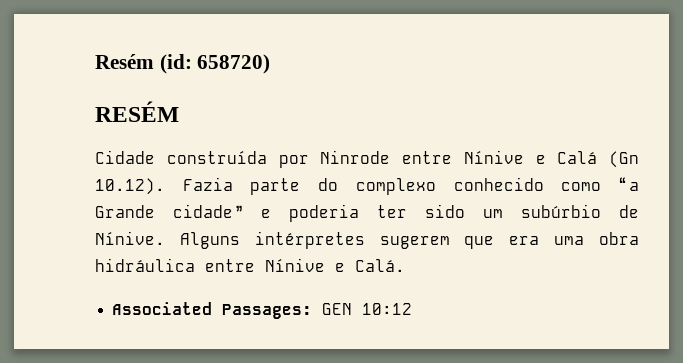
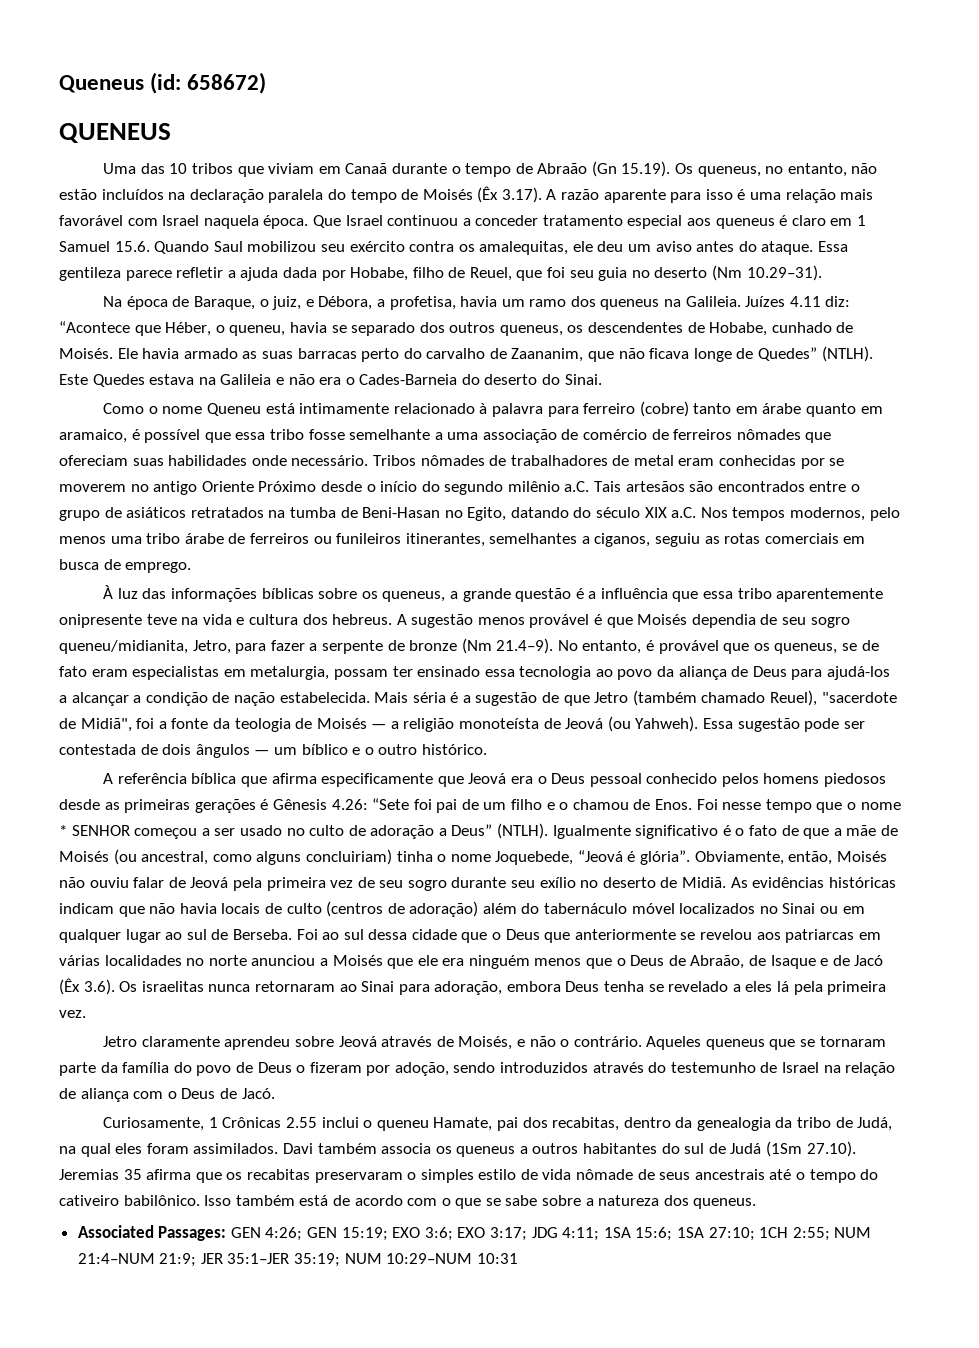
[95,54,271,74] [95,101,179,122] [95,150,639,168] [95,177,639,195] [95,204,639,222] [95,231,639,249] [95,258,405,272] [112,302,413,319] Resém (id: 658720) // RESÉM // Cidade construída por Ninrode entre Nínive e Calá (Gn 10.12). Fazia parte do complexo conhecido como “a Grande cidade” e poderia ter sido um subúrbio de Nínive. Alguns intérpretes sugerem que era uma obra hidráulica entre Nínive e Calá. // Associated Passages: GEN 10:12 -> [59,72,267,94] [59,123,171,143] [103,161,878,177] [59,186,874,203] [59,215,867,229] [59,241,849,255] [59,265,822,281] [103,296,851,310] [59,321,854,336] [59,346,873,362] [59,374,602,387] [103,401,883,417] [59,429,832,443] [59,455,845,469] [59,481,861,495] [59,507,900,521] [59,533,866,547] [59,559,192,573] [103,585,884,602] [59,614,850,628] [59,638,879,654] [59,666,891,680] [59,690,897,706] [59,716,865,732] [59,744,487,758] [103,773,887,787] [59,798,901,813] [59,823,898,839] [59,849,887,865] [59,877,896,891] [59,901,865,917] [59,929,881,943] [59,955,884,969] [59,978,887,995] [59,1010,86,1018] [103,1036,886,1050] [59,1062,896,1076] [59,1088,275,1102] [103,1117,893,1131] [59,1141,856,1157] [59,1169,879,1183] [59,1195,757,1209] [77,1225,872,1241] [77,1253,518,1267] Queneus (id: 658672) // QUENEUS // Uma das 10 tribos que viviam em Canaã durante o tempo de Abraão (Gn 15.19). Os queneus, no entanto, não estão incluídos na declaração paralela do tempo de Moisés (Êx 3.17). A razão aparente para isso é uma relação mais favorável com Israel naquela época. Que Israel continuou a conceder tratamento especial aos queneus é claro em 1 Samuel 15.6. Quando Saul mobilizou seu exército contra os amalequitas, ele deu um aviso antes do ataque. Essa gentileza parece refletir a ajuda dada por Hobabe, filho de Reuel, que foi seu guia no deserto (Nm 10.29–31). // Na época de Baraque, o juiz, e Débora, a profetisa, havia um ramo dos queneus na Galileia. Juízes 4.11 diz: “Acontece que Héber, o queneu, havia se separado dos outros queneus, os descendentes de Hobabe, cunhado de Moisés. Ele havia armado as suas barracas perto do carvalho de Zaananim, que não ficava longe de Quedes” (NTLH). Este Quedes estava na Galileia e não era o Cades-Barneia do deserto do Sinai. // Como o nome Queneu está intimamente relacionado à palavra para ferreiro (cobre) tanto em árabe quanto em aramaico, é possível que essa tribo fosse semelhante a uma associação de comércio de ferreiros nômades que ofereciam suas habilidades onde necessário. Tribos nômades de trabalhadores de metal eram conhecidas por se moverem no antigo Oriente Próximo desde o início do segundo milênio a.C. Tais artesãos são encontrados entre o grupo de asiáticos retratados na tumba de Beni-Hasan no Egito, datando do século XIX a.C. Nos tempos modernos, pelo menos uma tribo árabe de ferreiros ou funileiros itinerantes, semelhantes a ciganos, seguiu as rotas comerciais em busca de emprego. // À luz das informações bíblicas sobre os queneus, a grande questão é a influência que essa tribo aparentemente onipresente teve na vida e cultura dos hebreus. A sugestão menos provável é que Moisés dependia de seu sogro queneu/midianita, Jetro, para fazer a serpente de bronze (Nm 21.4–9). No entanto, é provável que os queneus, se de fato eram especialistas em metalurgia, possam ter ensinado essa tecnologia ao povo da aliança de Deus para ajudá-los a alcançar a condição de nação estabelecida. Mais séria é a sugestão de que Jetro (também chamado Reuel), "sacerdote de Midiã", foi a fonte da teologia de Moisés — a religião monoteísta de Jeová (ou Yahweh). Essa sugestão pode ser contestada de dois ângulos — um bíblico e o outro histórico. // A referência bíblica que afirma especificamente que Jeová era o Deus pessoal conhecido pelos homens piedosos desde as primeiras gerações é Gênesis 4.26: “Sete foi pai de um filho e o chamou de Enos. Foi nesse tempo que o nome * SENHOR começou a ser usado no culto de adoração a Deus” (NTLH). Igualmente significativo é o fato de que a mãe de Moisés (ou ancestral, como alguns concluiriam) tinha o nome Joquebede, “Jeová é glória”. Obviamente, então, Moisés não ouviu falar de Jeová pela primeira vez de seu sogro durante seu exílio no deserto de Midiã. As evidências históricas indicam que não havia locais de culto (centros de adoração) além do tabernáculo móvel localizados no Sinai ou em qualquer lugar ao sul de Berseba. Foi ao sul dessa cidade que o Deus que anteriormente se revelou aos patriarcas em várias localidades no norte anunciou a Moisés que ele era ninguém menos que o Deus de Abraão, de Isaque e de Jacó (Êx 3.6). Os israelitas nunca retornaram ao Sinai para adoração, embora Deus tenha se revelado a eles lá pela primeira vez. // Jetro claramente aprendeu sobre Jeová através de Moisés, e não o contrário. Aqueles queneus que se tornaram parte da família do povo de Deus o fizeram por adoção, sendo introduzidos através do testemunho de Israel na relação de aliança com o Deus de Jacó. // Curiosamente, 1 Crônicas 2.55 inclui o queneu Hamate, pai dos recabitas, dentro da genealogia da tribo de Judá, na qual eles foram assimilados. Davi também associa os queneus a outros habitantes do sul de Judá (1Sm 27.10). Jeremias 35 afirma que os recabitas preservaram o simples estilo de vida nômade de seus ancestrais até o tempo do cativeiro babilônico. Isso também está de acordo com o que se sabe sobre a natureza dos queneus. // Associated Passages: GEN 4:26; GEN 15:19; EXO 3:6; EXO 3:17; JDG 4:11; 1SA 15:6; 1SA 27:10; 1CH 2:55; NUM 21:4–NUM 21:9; JER 35:1–JER 35:19; NUM 10:29–NUM 10:31

